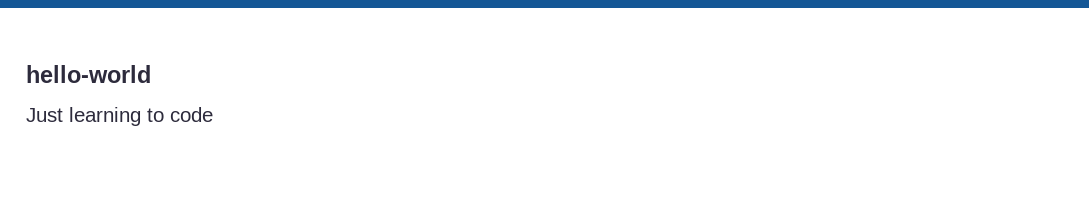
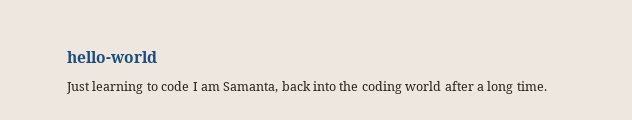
(213, 114) none -> [192,81,547,94] I am Samanta, back into the coding world after a long time.

